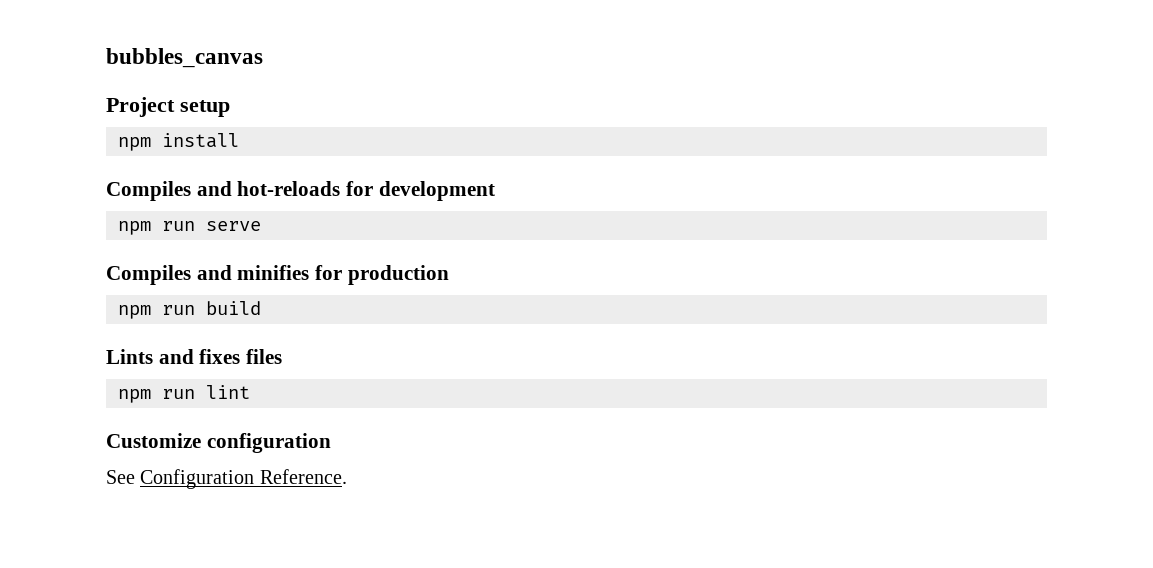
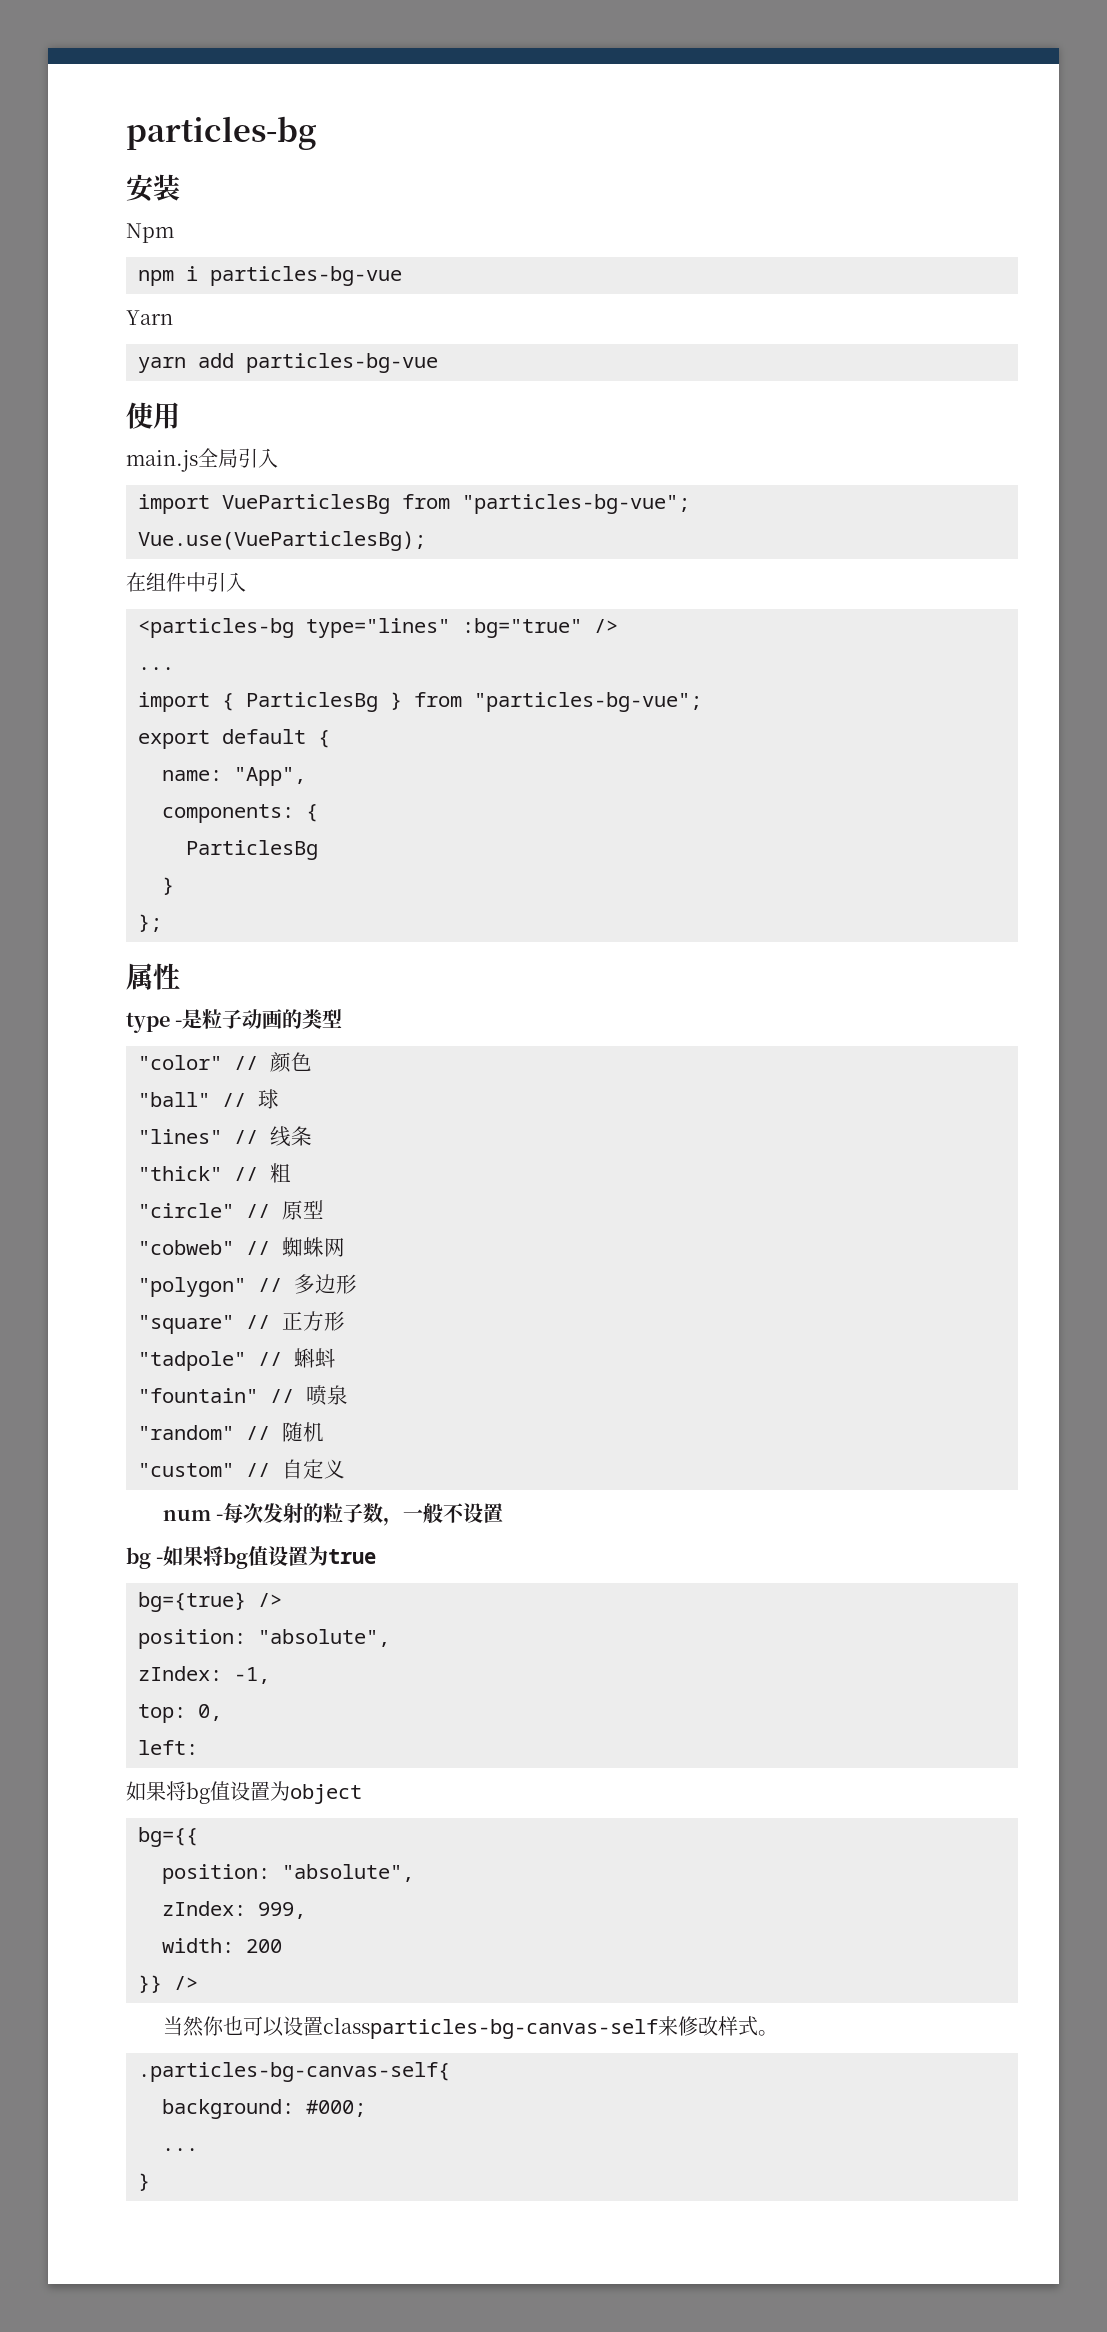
[106,48,263,68] [106,97,230,117] [118,133,239,151] [106,181,495,201] [118,221,261,235] [106,265,449,285] [118,301,261,319] [106,349,283,364] [118,385,250,403] [106,433,331,453] [106,469,347,489] bubbles_canvas // Project setup // npm install // Compiles and hot-reloads for development // npm run serve // Compiles and minifies for production // npm run build // Lints and fixes files // npm run lint // Customize configuration // See Configuration Reference. -> [126,116,316,150] [126,174,180,202] [126,223,174,243] [138,266,402,286] [126,310,173,325] [138,353,438,373] [126,402,180,429] [126,448,278,472] [138,494,690,514] [138,531,426,551] [126,572,246,592] [138,618,618,638] [138,667,174,670] [138,692,702,712] [138,729,330,749] [162,767,306,786] [162,804,318,823] [186,840,318,860] [162,877,174,895] [138,914,162,932] [126,963,180,990] [126,1009,343,1033] [138,1052,312,1073] [138,1089,279,1109] [138,1126,312,1147] [138,1163,291,1183] [138,1200,324,1220] [138,1237,345,1257] [138,1274,357,1297] [138,1311,345,1334] [138,1348,336,1371] [138,1385,348,1406] [138,1422,324,1442] [138,1459,345,1479] [163,1503,504,1526] [126,1546,377,1569] [138,1592,282,1612] [138,1629,390,1649] [138,1666,270,1684] [138,1704,222,1723] [138,1740,198,1755] [126,1781,362,1804] [138,1827,198,1847] [162,1864,414,1884] [162,1901,306,1919] [162,1938,282,1953] [138,1975,198,1993] [163,2016,779,2039] [138,2062,450,2082] [162,2099,366,2119] [162,2148,198,2151] [138,2173,150,2191] particles-bg // 安装 // Npm // npm i particles-bg-vue // Yarn // yarn add particles-bg-vue // 使用 // main.js全局引入 // import VueParticlesBg from "particles-bg-vue"; // Vue.use(VueParticlesBg); // 在组件中引入 // <particles-bg type="lines" :bg="true" /> // ... // import { ParticlesBg } from "particles-bg-vue"; // export default { // name: "App", // components: { // ParticlesBg // } // }; // 属性 // type -是粒子动画的类型 // "color" // 颜色 // "ball" // 球 // "lines" // 线条 // "thick" // 粗 // "circle" // 原型 // "cobweb" // 蜘蛛网 // "polygon" // 多边形 // "square" // 正方形 // "tadpole" // 蝌蚪 // "fountain" // 喷泉 // "random" // 随机 // "custom" // 自定义 // num -每次发射的粒子数，一般不设置 // bg -如果将bg值设置为true // bg={true} /> // position: "absolute", // zIndex: -1, // top: 0, // left: // 如果将bg值设置为object // bg={{ // position: "absolute", // zIndex: 999, // width: 200 // }} /> // 当然你也可以设置classparticles-bg-canvas-self来修改样式。 // .particles-bg-canvas-self{ // background: #000; // ... // }

